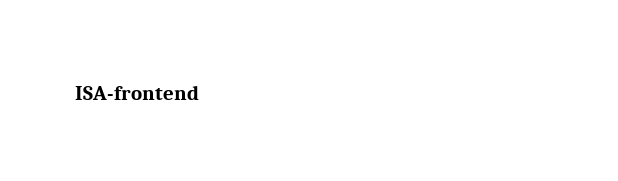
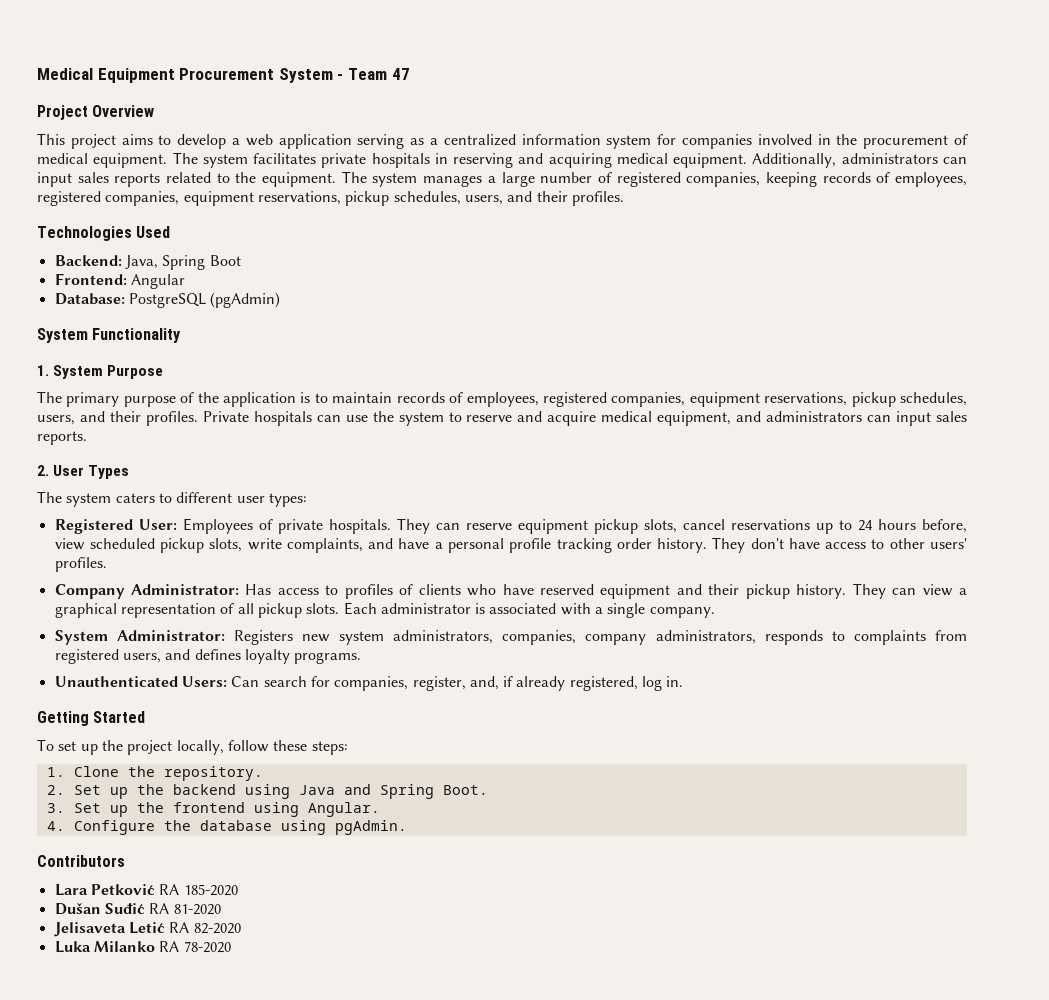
[75,85,199,100] ISA-frontend -> [37,68,410,83] [37,105,155,120] [37,133,968,149] [37,152,967,168] [37,171,968,187] [37,191,624,206] [37,226,171,241] [54,255,241,270] [54,273,185,289] [54,292,281,308] [37,328,182,343] [37,365,164,379] [37,391,967,407] [37,411,968,426] [37,431,87,445] [37,465,130,479] [37,491,307,507] [54,518,968,534] [54,537,967,553] [54,557,107,572] [54,583,968,599] [54,602,715,618] [54,630,967,645] [54,649,362,664] [54,676,684,691] [37,711,146,726] [37,739,348,755] [46,766,263,781] [46,784,488,799] [46,802,380,817] [46,820,407,835] [37,855,125,867] [54,884,238,896] [54,903,221,915] [53,922,241,937] [54,941,231,953] Medical Equipment Procurement System - Team 47 // Project Overview // This project aims to develop a web application serving as a centralized information system for companies involved in the procurement of medical equipment. The system facilitates private hospitals in reserving and acquiring medical equipment. Additionally, administrators can input sales reports related to the equipment. The system manages a large number of registered companies, keeping records of employees, registered companies, equipment reservations, pickup schedules, users, and their profiles. // Technologies Used // Backend: Java, Spring Boot // Frontend: Angular // Database: PostgreSQL (pgAdmin) // System Functionality // 1. System Purpose // The primary purpose of the application is to maintain records of employees, registered companies, equipment reservations, pickup schedules, users, and their profiles. Private hospitals can use the system to reserve and acquire medical equipment, and administrators can input sales reports. // 2. User Types // The system caters to different user types: // Registered User: Employees of private hospitals. They can reserve equipment pickup slots, cancel reservations up to 24 hours before, view scheduled pickup slots, write complaints, and have a personal profile tracking order history. They don't have access to other users' profiles. // Company Administrator: Has access to profiles of clients who have reserved equipment and their pickup history. They can view a graphical representation of all pickup slots. Each administrator is associated with a single company. // System Administrator: Registers new system administrators, companies, company administrators, responds to complaints from registered users, and defines loyalty programs. // Unauthenticated Users: Can search for companies, register, and, if already registered, log in. // Getting Started // To set up the project locally, follow these steps: // 1. Clone the repository. // 2. Set up the backend using Java and Spring Boot. // 3. Set up the frontend using Angular. // 4. Configure the database using pgAdmin. // Contributors // Lara Petković RA 185-2020 // Dušan Suđić RA 81-2020 // Jelisaveta Letić RA 82-2020 // Luka Milanko RA 78-2020

